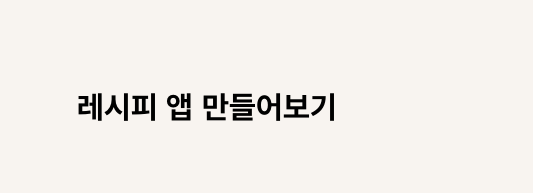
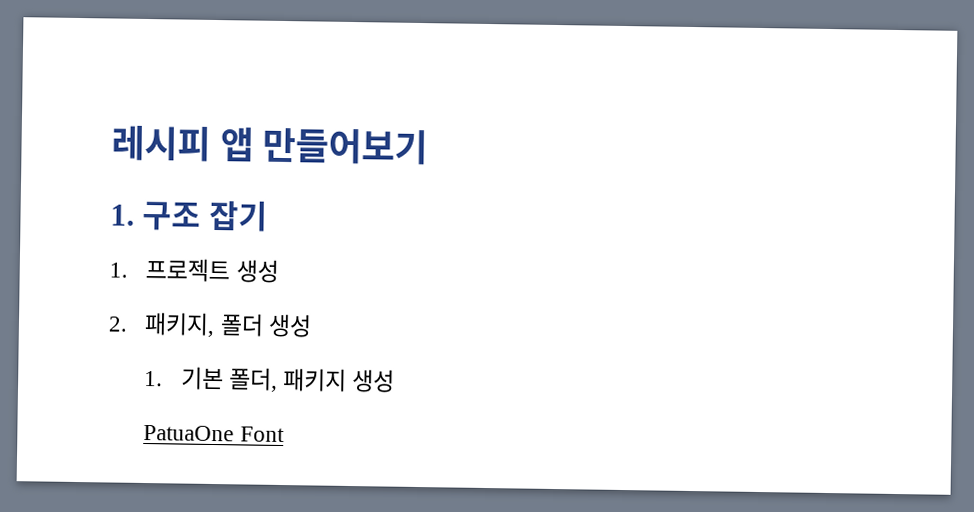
(337, 107) none -> [110,199,268,232] [109,258,279,283] [108,311,312,338] [144,366,396,393] [143,424,285,443] // 1. 구조 잡기 // 1. 프로젝트 생성 // 2. 패키지, 폴더 생성 // 1. 기본 폴더, 패키지 생성 // PatuaOne Font

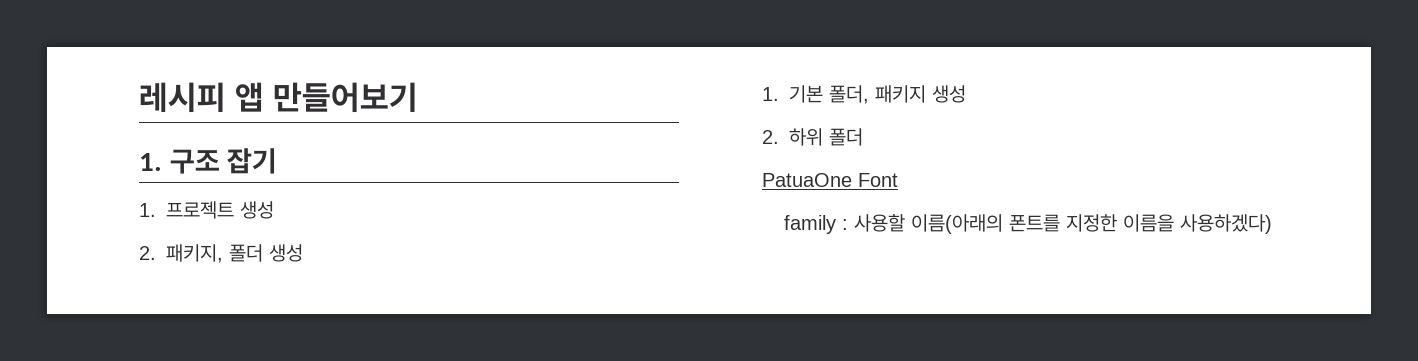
(396, 381) none -> [761,128,863,146] // 2. 하위 폴더
(285, 434) none -> [784,214,1273,234] // family : 사용할 이름(아래의 폰트를 지정한 이름을 사용하겠다)

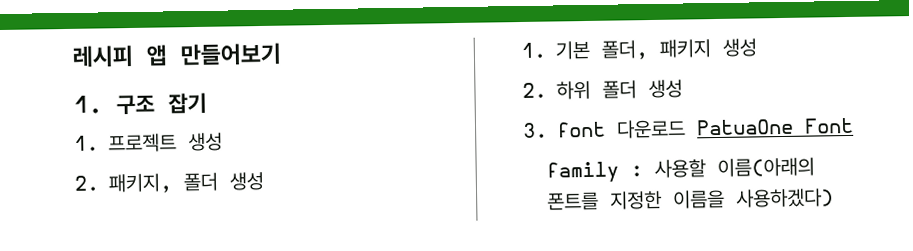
(863, 137) // -> [648,79,684,99] [522,119,687,139] 생성 // 3. font 다운로드

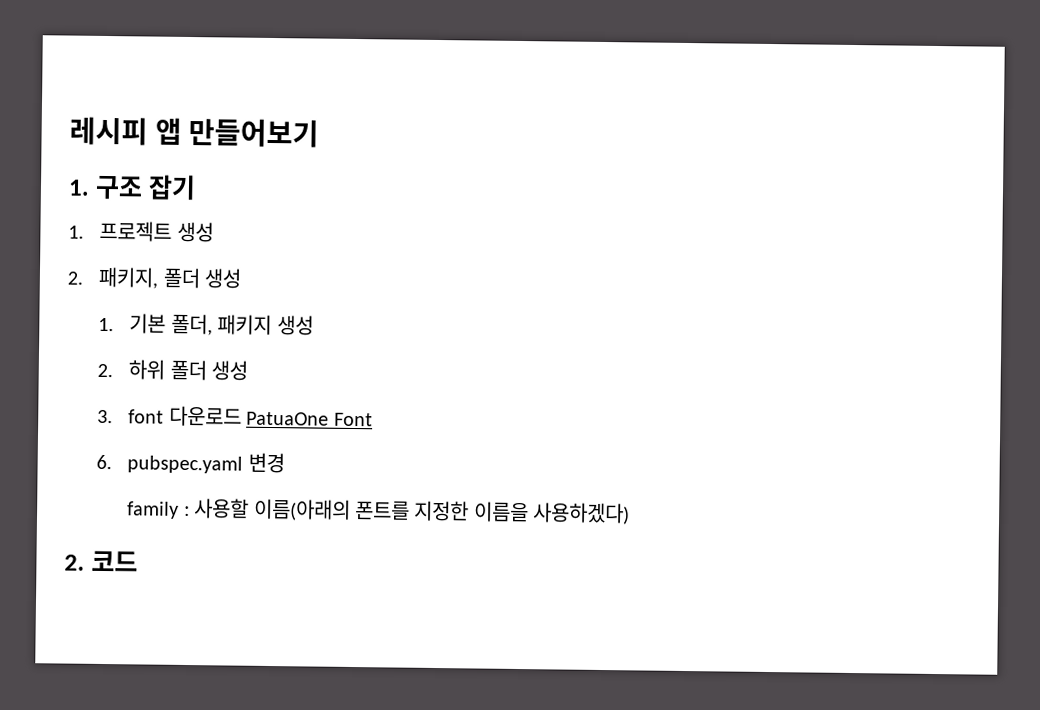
(855, 125) none -> [96,452,285,474] // 6. pubspec.yaml 변경
(835, 198) none -> [64,550,138,572] // 2. 코드

